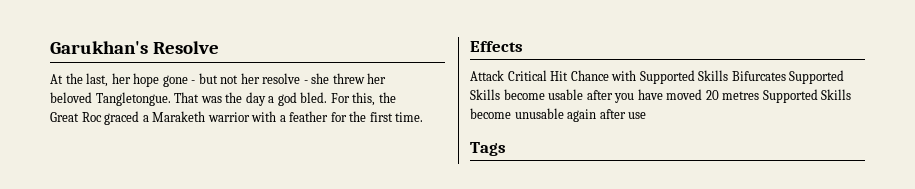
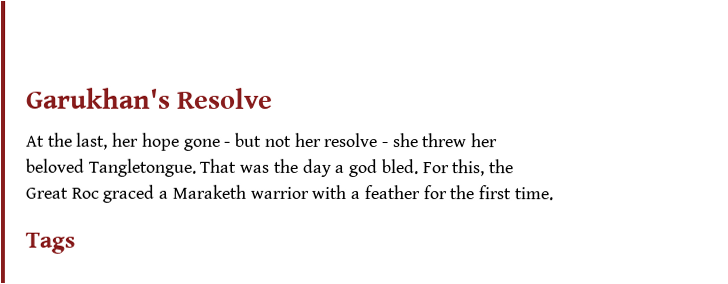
[470,41,523,52] [470,70,845,84] [470,89,852,103] [470,108,647,122] // Effects // Attack Critical Hit Chance with Supported Skills Bifurcates Supported Skills become usable after you have moved 20 metres Supported Skills become unusable again after use -> (553, 194) none

